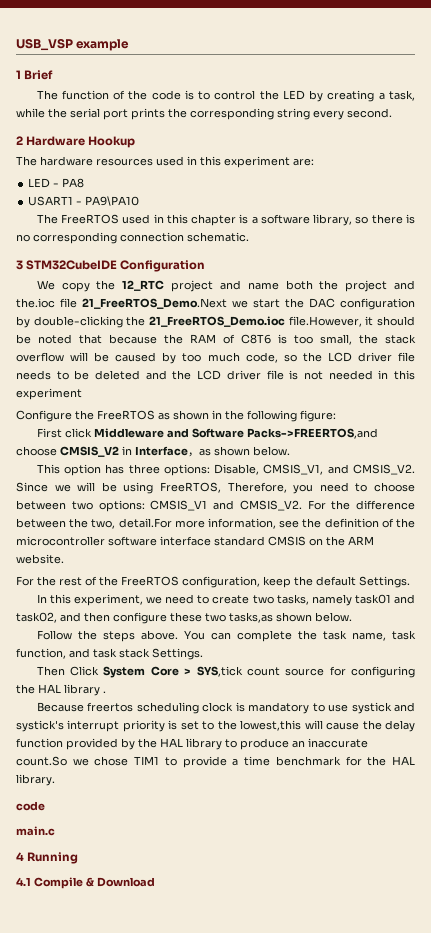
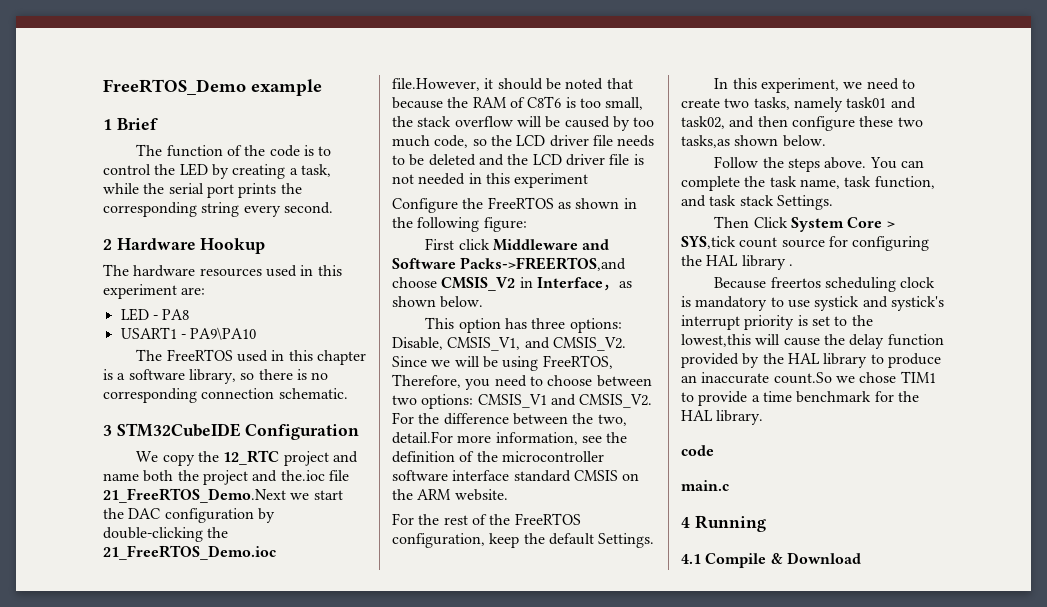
[16,38,73,51] USB_VSP -> [103,79,246,95] FreeRTOS_Demo

